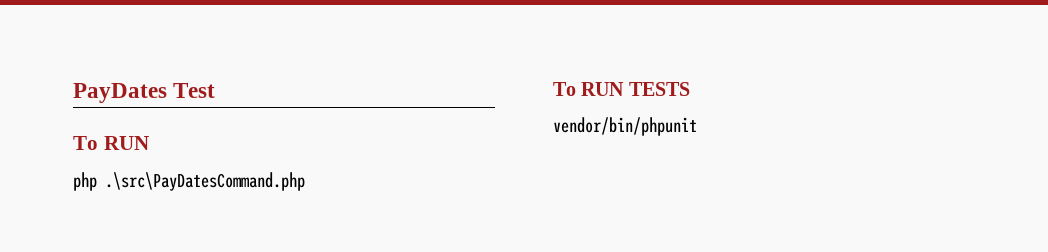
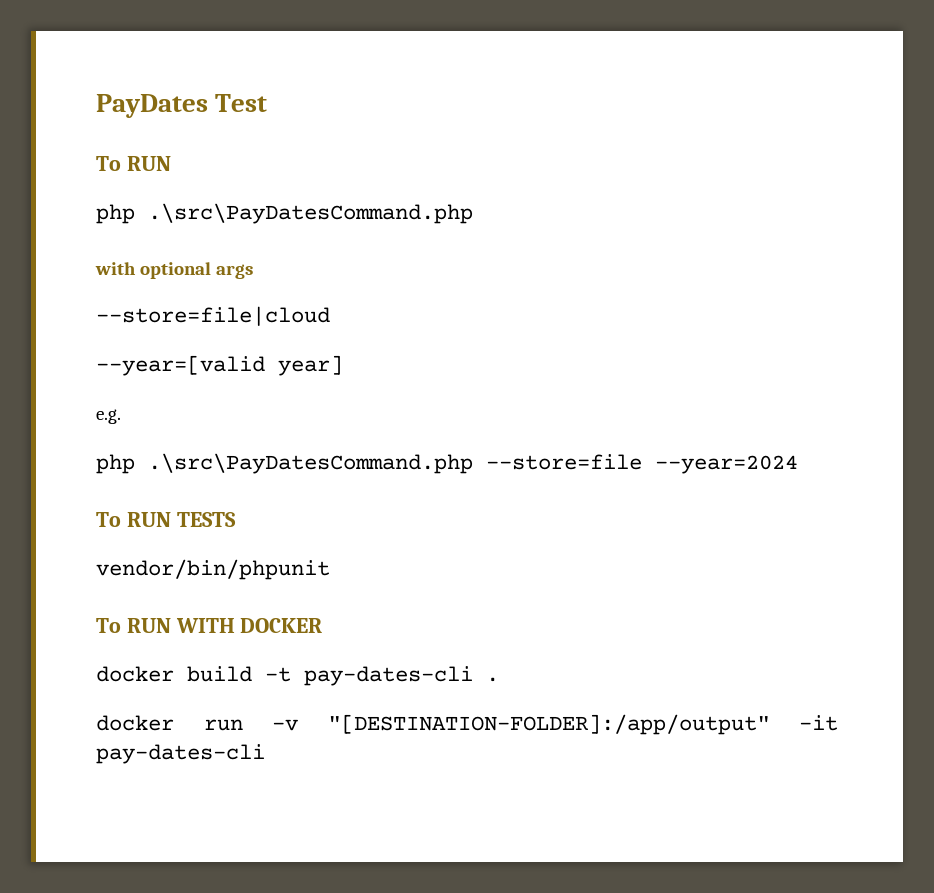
[553,82,690,96] [553,117,697,136] To RUN TESTS // vendor/bin/phpunit -> [95,262,254,279] [96,306,330,326] [96,355,343,376] [96,409,121,424] [96,453,798,474] [96,512,236,527] [96,559,330,580] [96,618,323,633] [96,666,499,686] [96,714,838,735] [96,744,265,764] with optional args // --store=file|cloud // --year=[valid year] // e.g. // php .\src\PayDatesCommand.php --store=file --year=2024 // To RUN TESTS // vendor/bin/phpunit // To RUN WITH DOCKER // docker build -t pay-dates-cli . // docker run -v "[DESTINATION-FOLDER]:/app/output" -it pay-dates-cli

